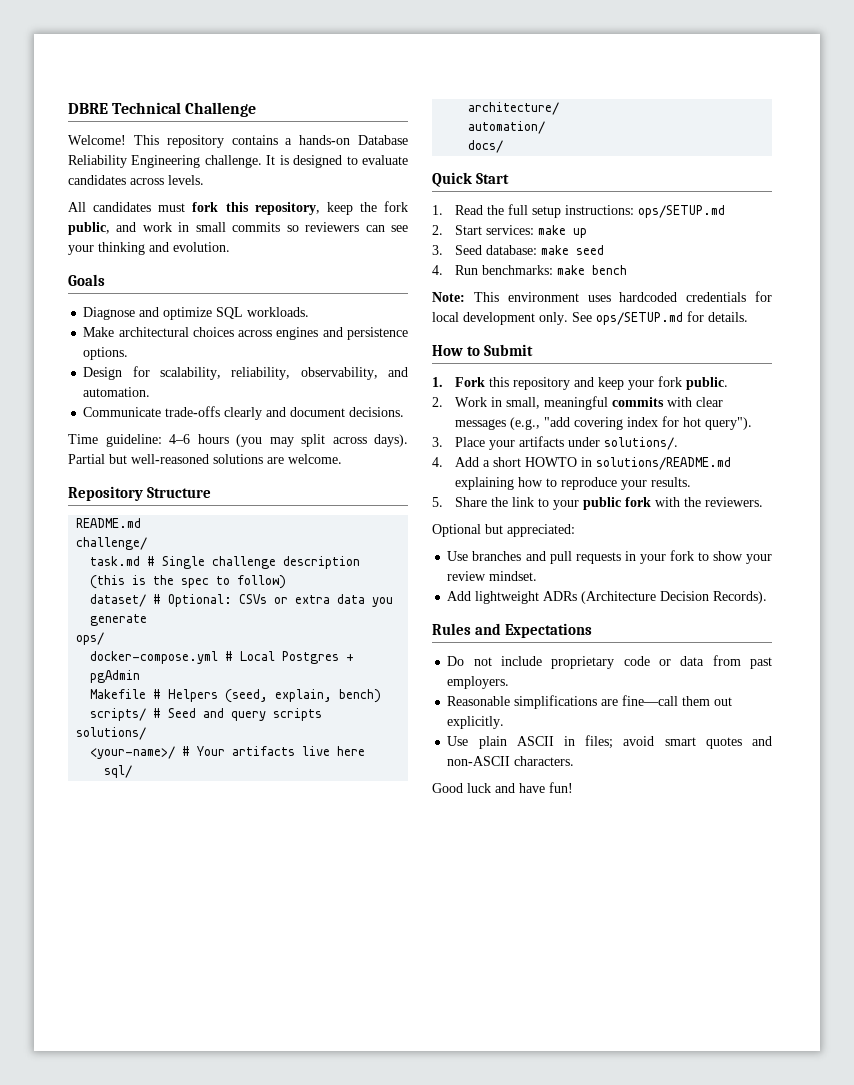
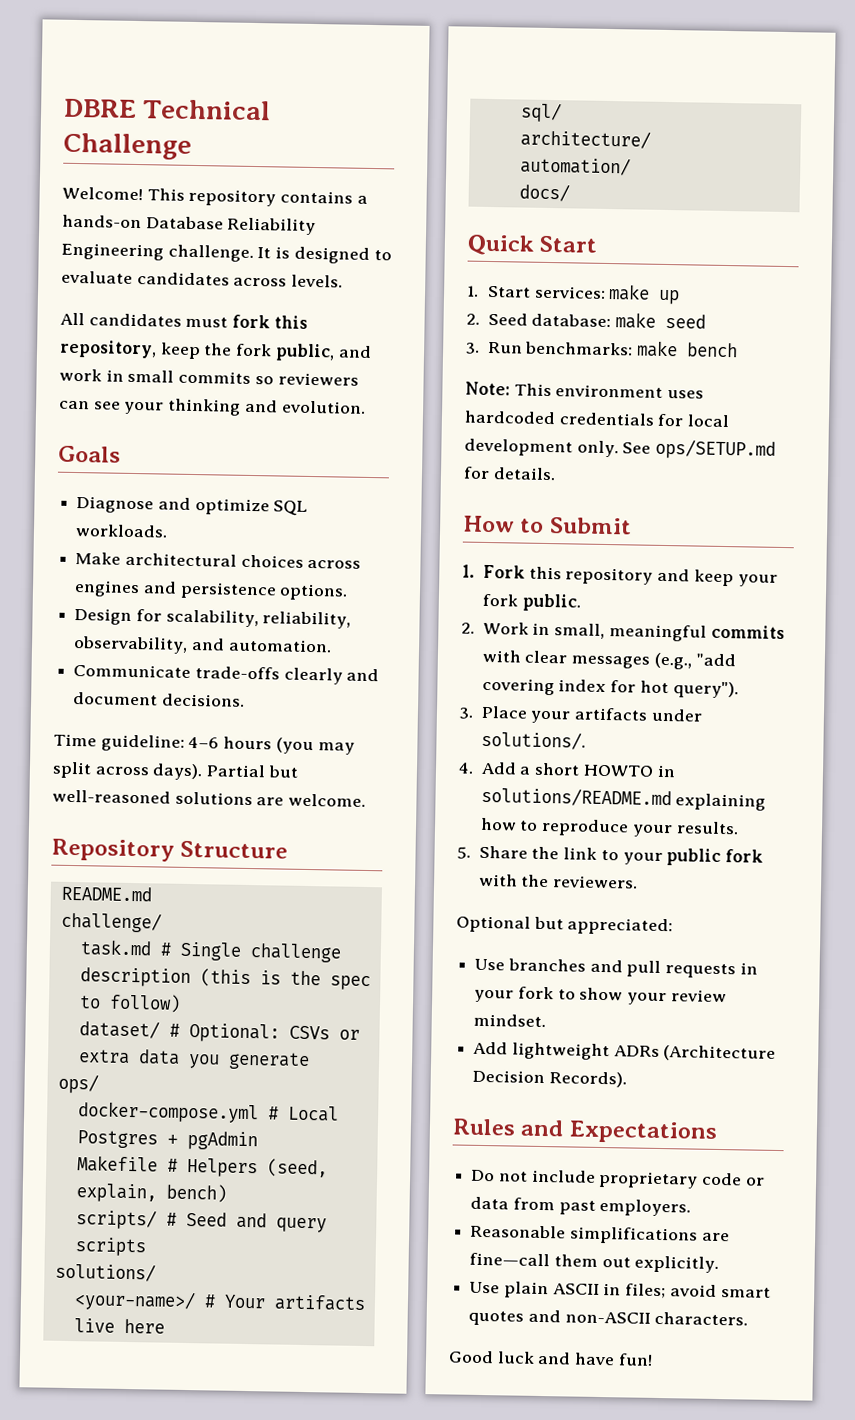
[454,204,725,218] [432,225,443,235] Read the full setup instructions: ops/SETUP.md // 2. -> (479, 291) none
[432,245,443,255] 3. -> [466,313,480,325] 2.
[432,265,443,275] 4. -> [466,342,480,354] 3.

